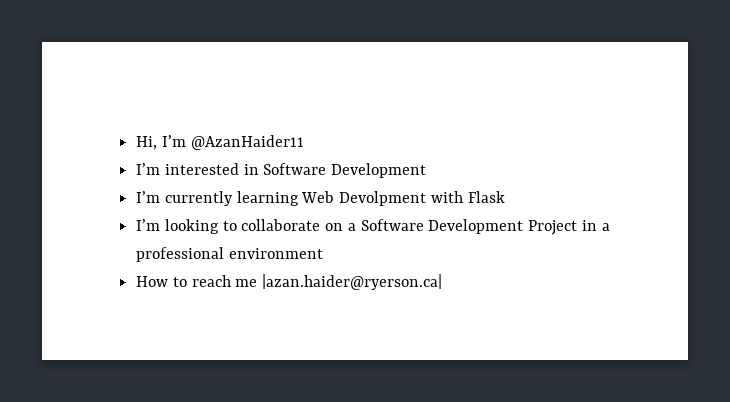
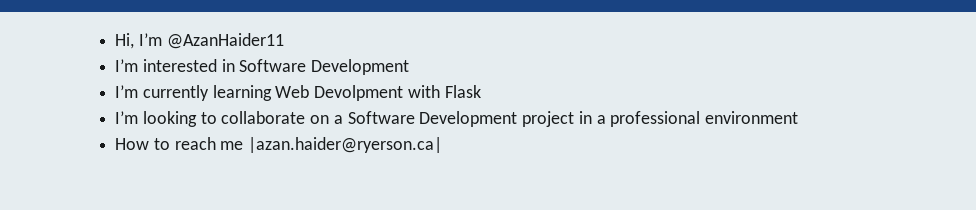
[528,220,578,235] Project -> [522,111,575,127] project

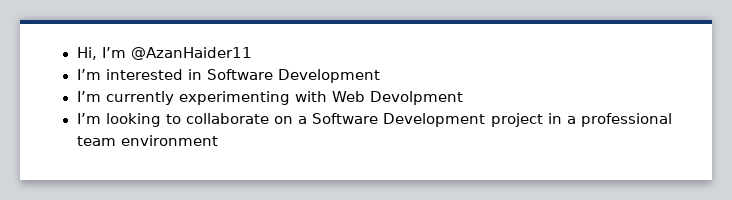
[212,85,272,101] learning -> [178,91,327,105] experimenting with
[407,85,481,98] with Flask -> (464, 98) none
(701, 119) none -> [76,136,116,146] team
[115,137,443,153] // How to reach me |azan.haider@ryerson.ca| -> (218, 140) none

